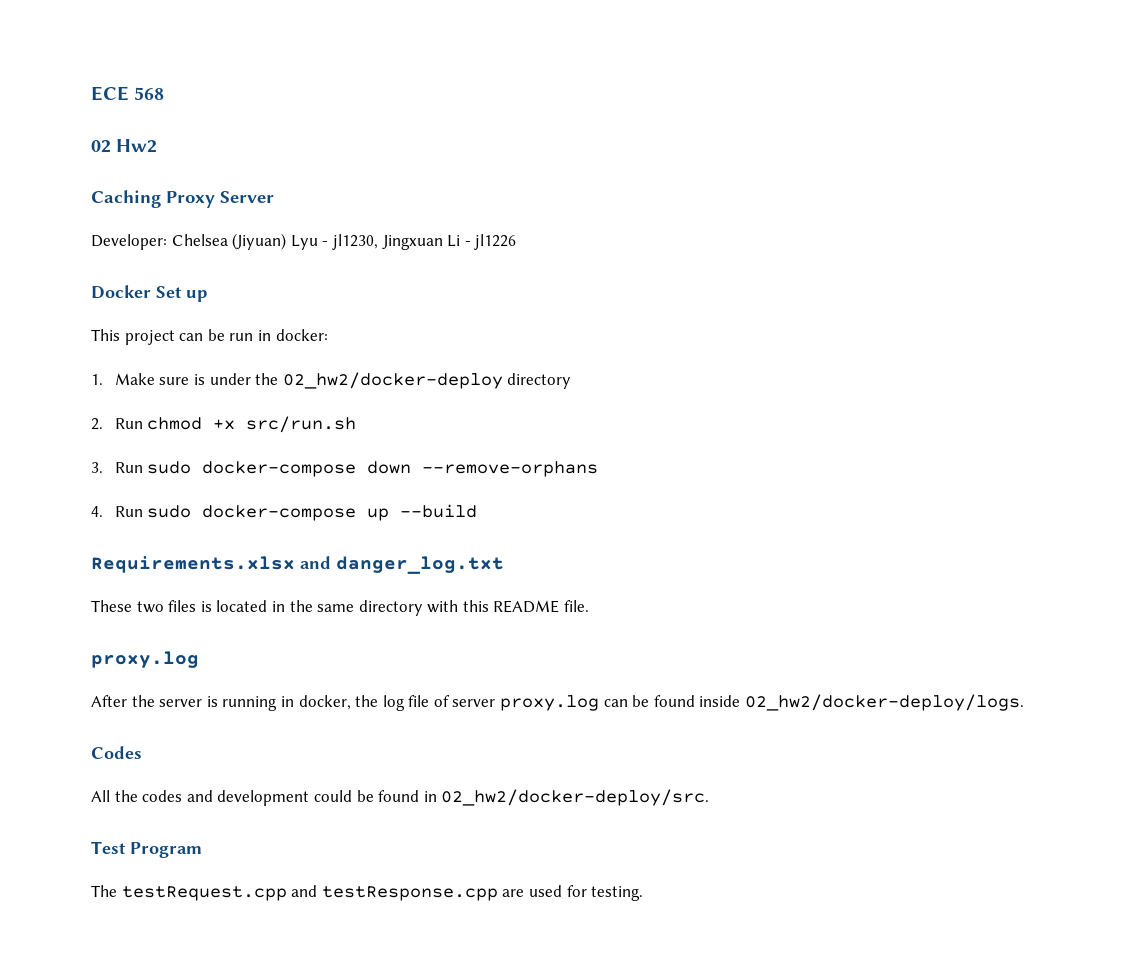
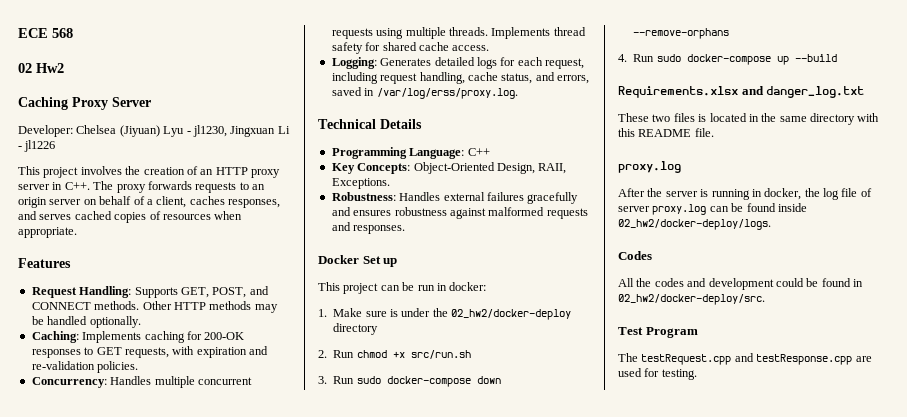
(517, 242) none -> [18,166,280,178] [18,181,265,193] [18,196,280,208] [18,211,243,223] [18,227,77,238] [18,258,71,268] [31,286,269,298] [31,301,278,313] [31,316,141,328] [31,331,245,343] [31,346,268,358] [31,361,139,373] [31,376,252,388] [331,27,586,39] [331,42,490,54] [331,57,584,69] [331,72,589,84] [331,87,518,99] [318,119,422,129] [331,147,490,159] [331,162,567,174] [331,178,390,189] [331,192,579,204] [331,207,588,219] [331,222,406,234] // This project involves the creation of an HTTP proxy server in C++. The proxy forwards requests to an origin server on behalf of a client, caches responses, and serves cached copies of resources when appropriate. // Features // Request Handling: Supports GET, POST, and CONNECT methods. Other HTTP methods may be handled optionally. // Caching: Implements caching for 200-OK responses to GET requests, with expiration and re-validation policies. // Concurrency: Handles multiple concurrent requests using multiple threads. Implements thread safety for shared cache access. // Logging: Generates detailed logs for each request, including request handling, cache status, and errors, saved in /var/log/erss/proxy.log. // Technical Details // Programming Language: C++ // Key Concepts: Object-Oriented Design, RAII, Exceptions. // Robustness: Handles external failures gracefully and ensures robustness against malformed requests and responses.

